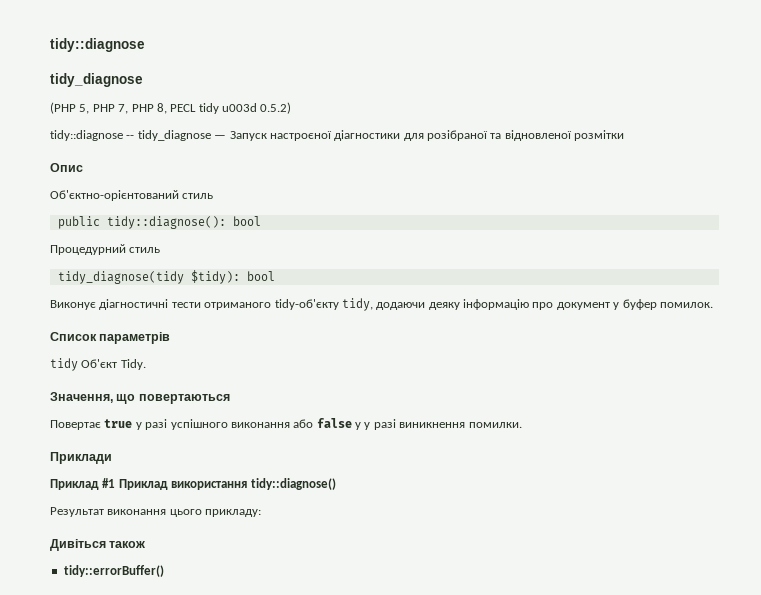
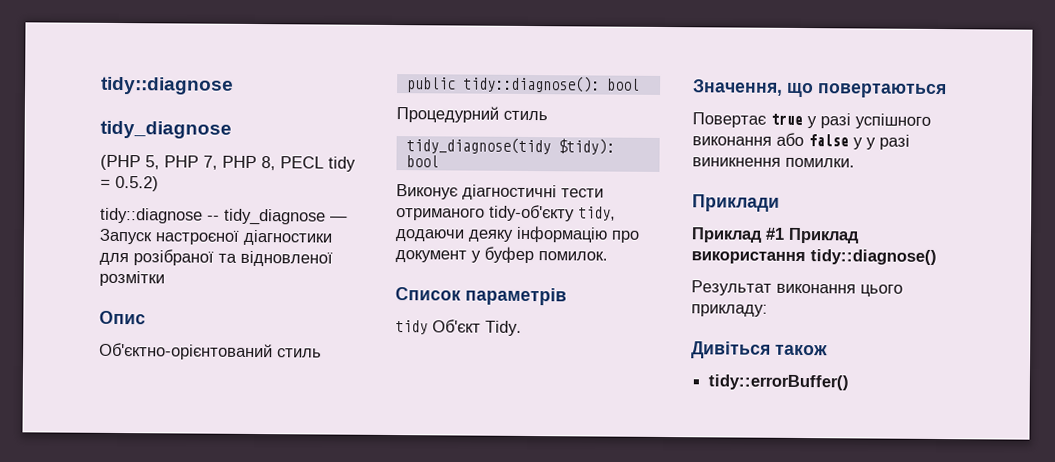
[222,103,257,112] u003d -> [100,179,111,188] =

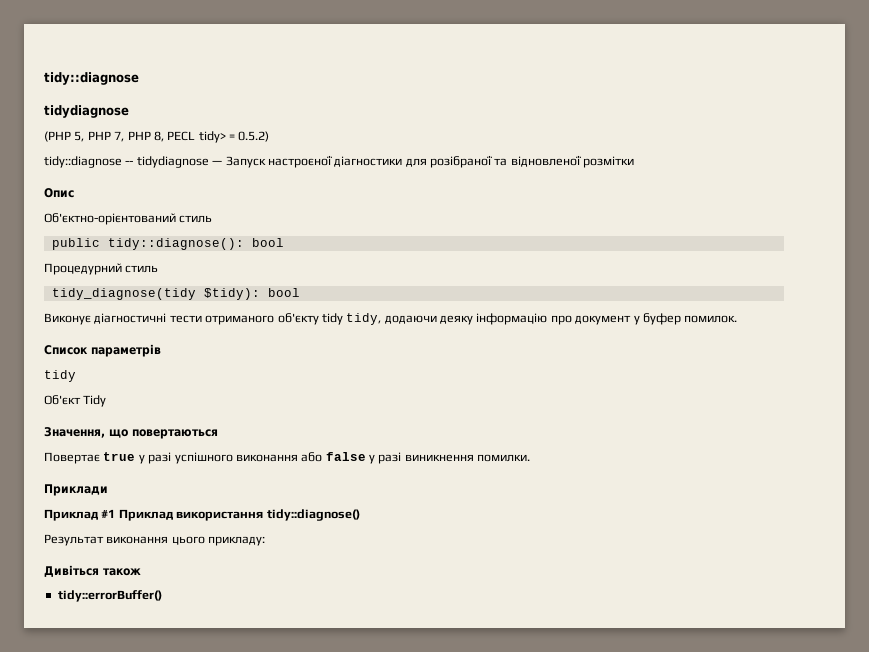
[100,120,232,139] tidy_diagnose -> [44,105,129,118] tidydiagnose
[328,156,356,172] tidy -> [198,131,226,143] tidy>
[224,208,326,226] tidy_diagnose -> [136,156,209,168] tidydiagnose
[489,204,575,222] tidy-об'єкту -> [277,313,343,325] об'єкту tidy
[432,319,522,336] Об'єкт Tidy. -> [44,395,107,407] // Об'єкт Tidy
[866,137,876,150] у -> (375, 459) none

